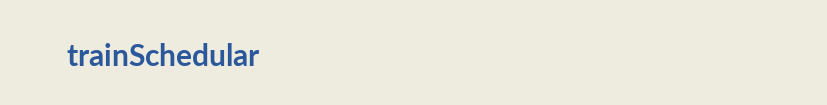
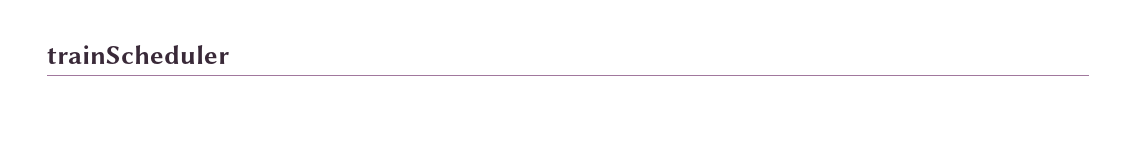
[67,43,260,66] trainSchedular -> [47,45,229,64] trainScheduler

